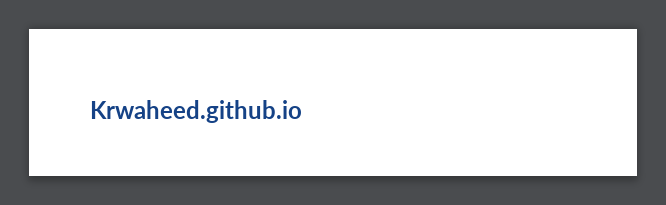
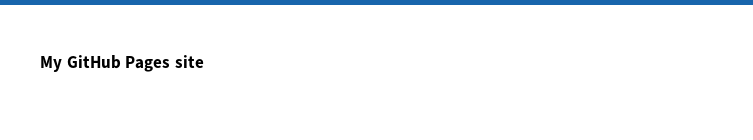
[90,100,302,123] Krwaheed.github.io -> [40,55,204,72] My GitHub Pages site

